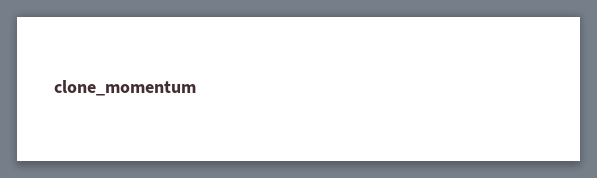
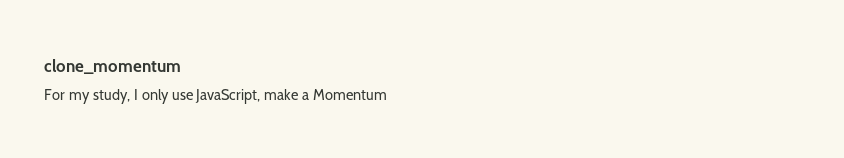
(196, 88) none -> [44,89,388,104] // For my study, I only use JavaScript, make a Momentum

